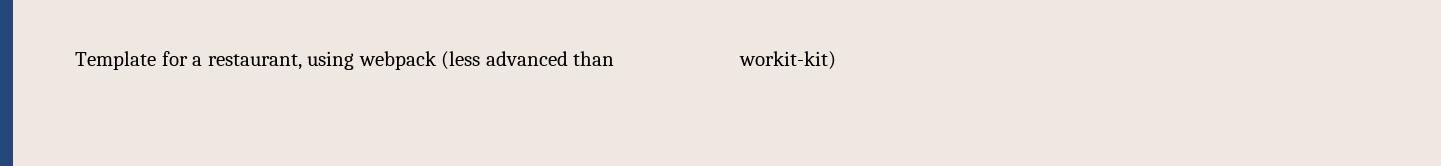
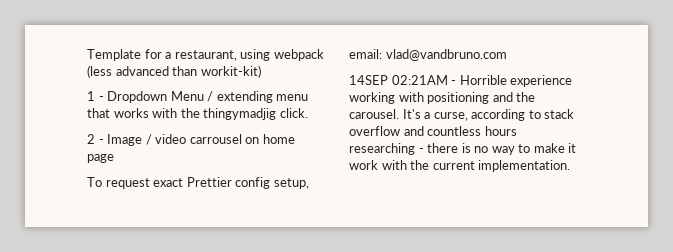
(836, 60) none -> [87,91,309,103] [87,108,308,120] [87,134,295,146] [87,154,114,163] [87,177,309,189] [349,49,507,61] [349,75,573,87] [349,92,536,104] [349,109,575,121] [349,126,517,136] [349,143,577,155] [349,160,571,172] // 1 - Dropdown Menu / extending menu that works with the thingymadjig click. // 2 - Image / video carrousel on home page // To request exact Prettier config setup, email: vlad@vandbruno.com // 14SEP 02:21AM - Horrible experience working with positioning and the carousel. It's a curse, according to stack overflow and countless hours researching - there is no way to make it work with the current implementation.

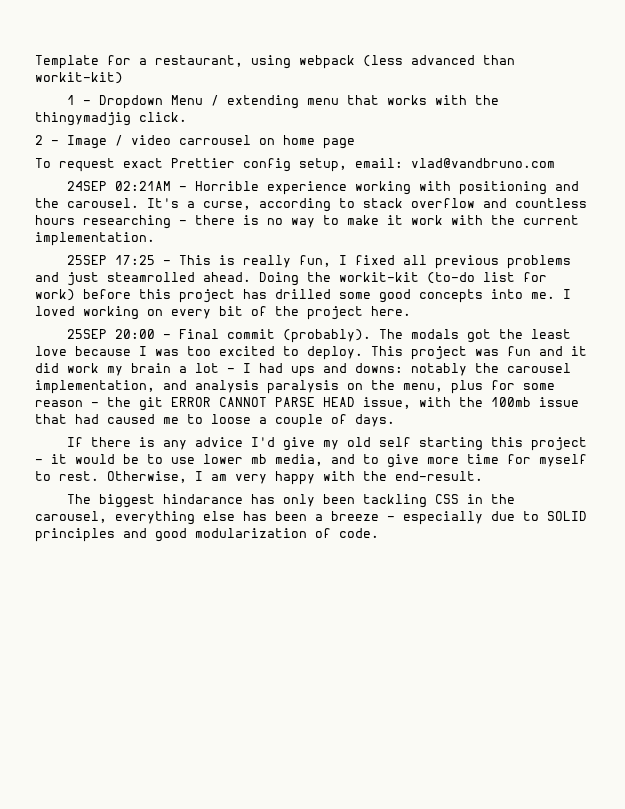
[349,75,388,85] 14SEP -> [66,181,107,191] 24SEP
(571, 166) none -> [66,255,571,269] [35,272,547,286] [35,289,571,303] [35,306,411,320] [66,329,571,343] [35,346,587,360] [35,363,571,377] [35,380,555,394] [35,397,579,411] [35,414,395,428] [66,437,587,451] [35,454,587,468] [35,471,483,485] [66,494,515,508] [35,511,587,525] [35,528,379,542] // 25SEP 17:25 - This is really fun, I fixed all previous problems and just steamrolled ahead. Doing the workit-kit (to-do list for work) before this project has drilled some good concepts into me. I loved working on every bit of the project here. // 25SEP 20:00 - Final commit (probably). The modals got the least love because I was too excited to deploy. This project was fun and it did work my brain a lot - I had ups and downs: notably the carousel implementation, and analysis paralysis on the menu, plus for some reason - the git ERROR CANNOT PARSE HEAD issue, with the 100mb issue that had caused me to loose a couple of days. // If there is any advice I'd give my old self starting this project - it would be to use lower mb media, and to give more time for myself to rest. Otherwise, I am very happy with the end-result. // The biggest hindarance has only been tackling CSS in the carousel, everything else has been a breeze - especially due to SOLID principles and good modularization of code.

